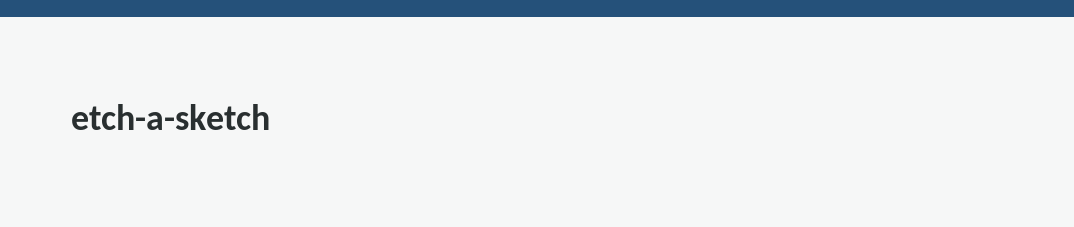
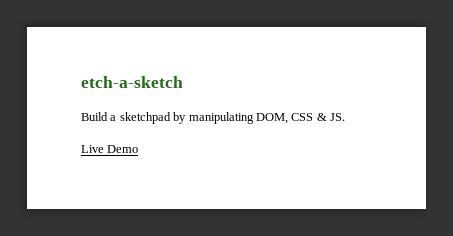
(270, 117) none -> [81,112,345,124] [81,145,139,153] // Build a sketchpad by manipulating DOM, CSS & JS. // Live Demo

